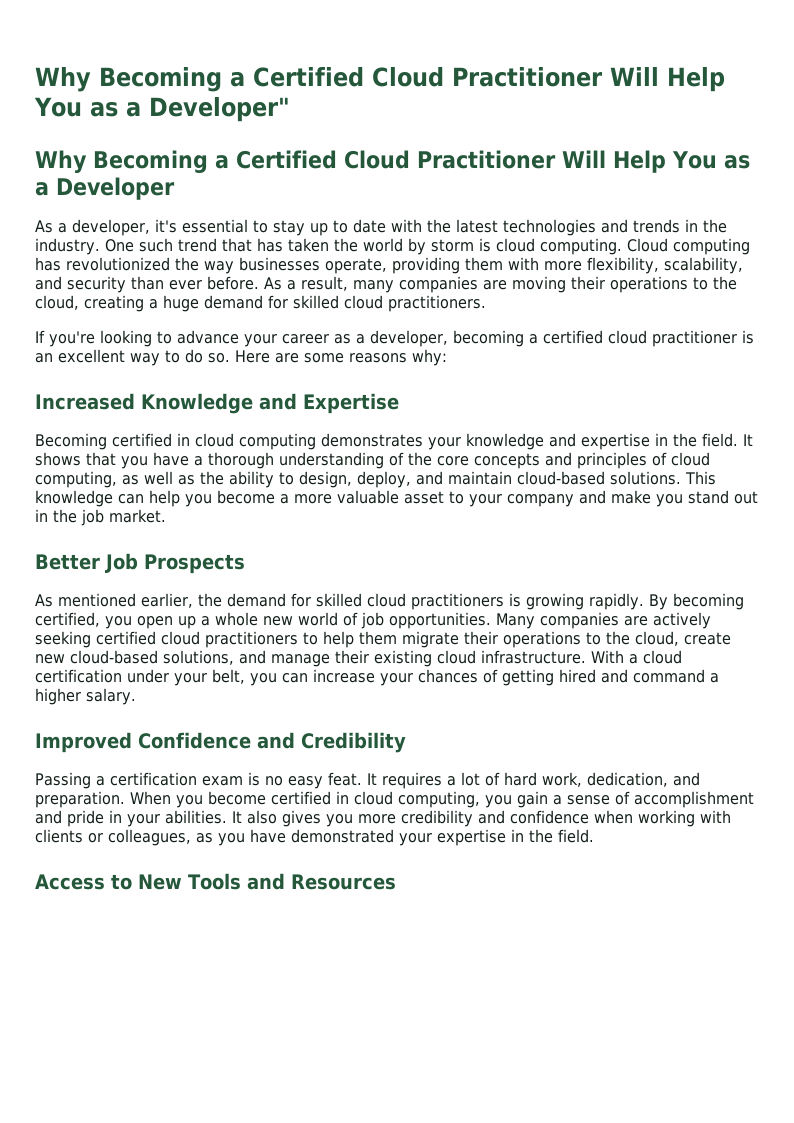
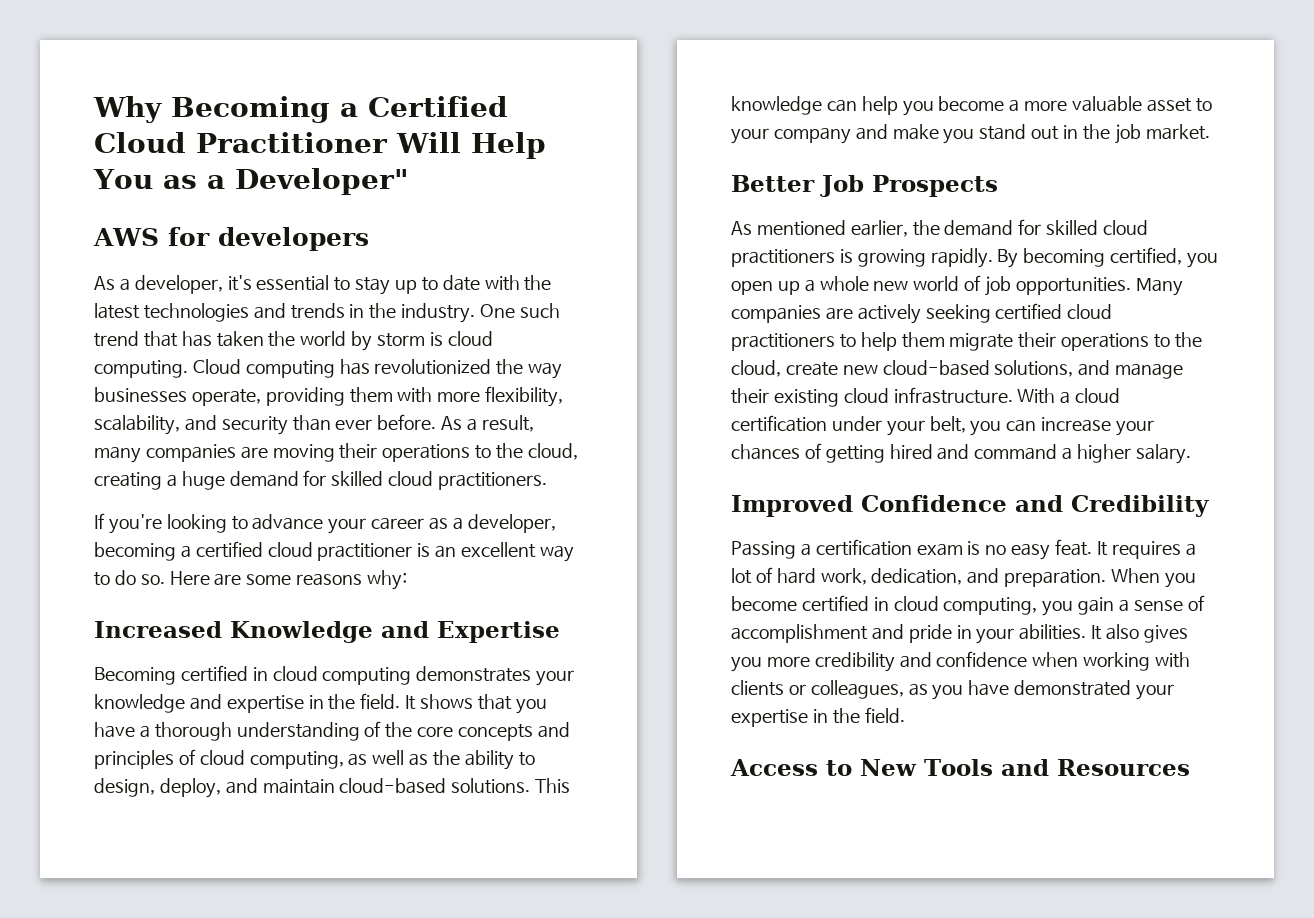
[35,150,750,173] [35,177,175,200] Why Becoming a Certified Cloud Practitioner Will Help You as a Developer -> [93,227,369,251] AWS for developers

